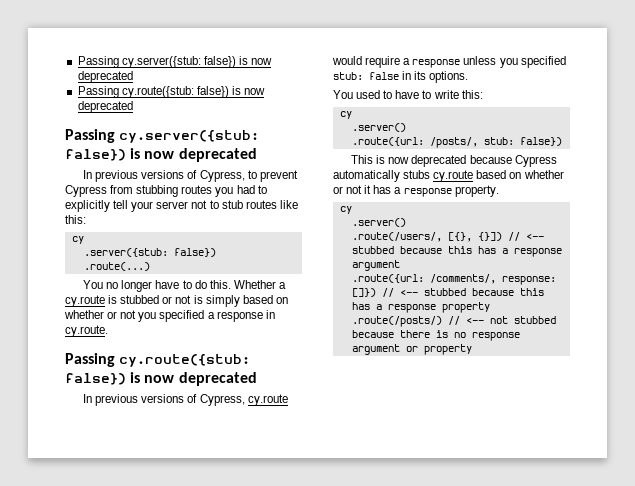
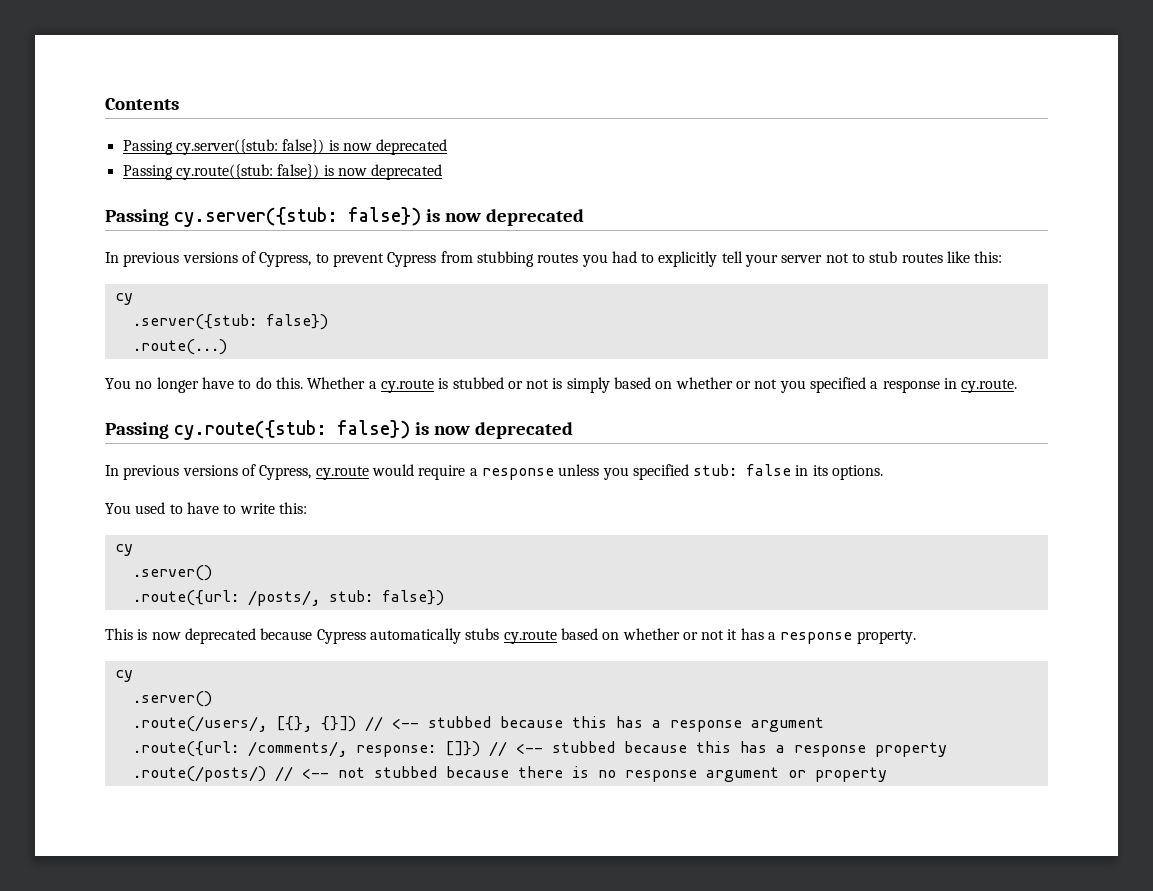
(77, 62) none -> [105,98,179,110] Contents //

